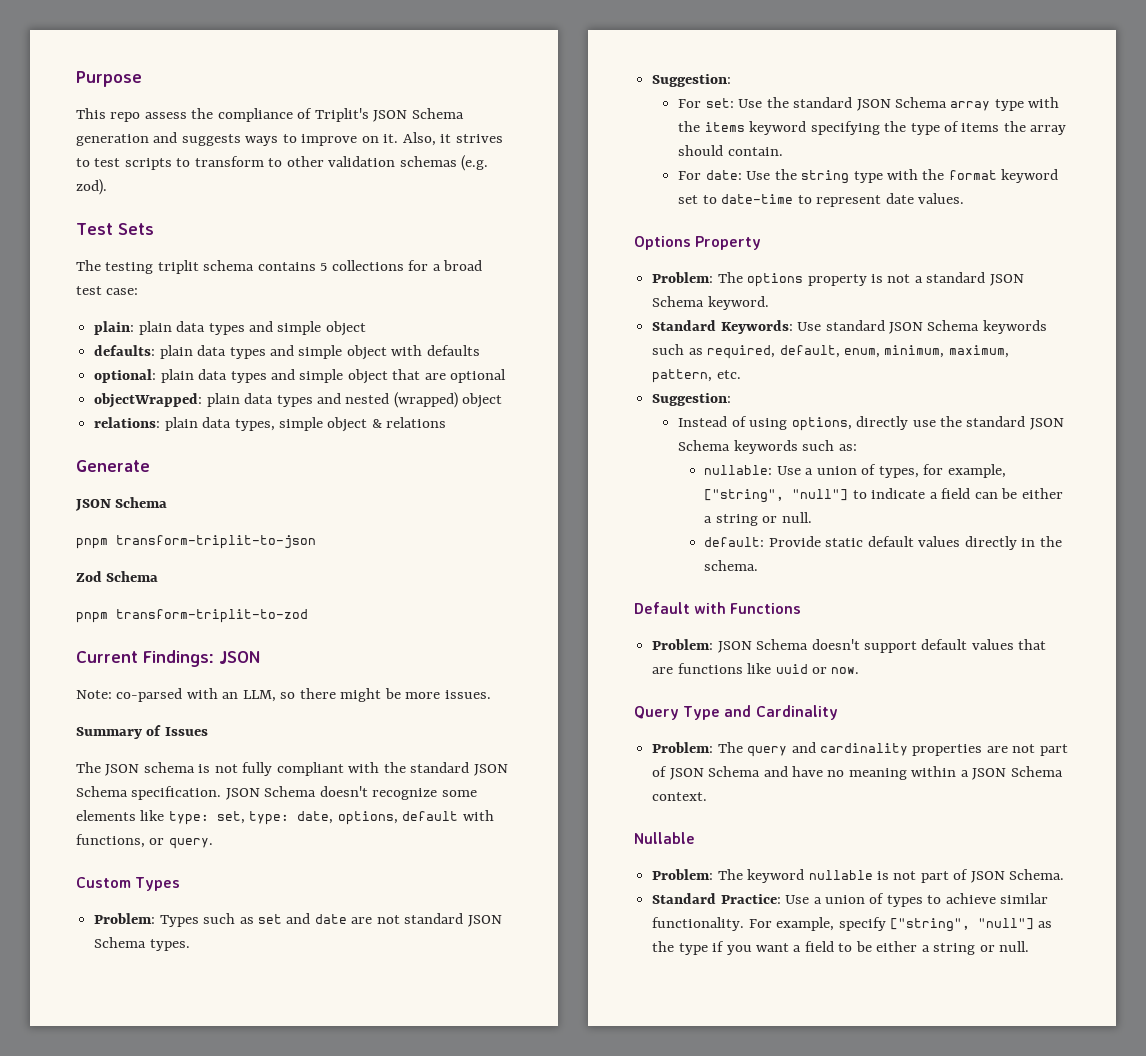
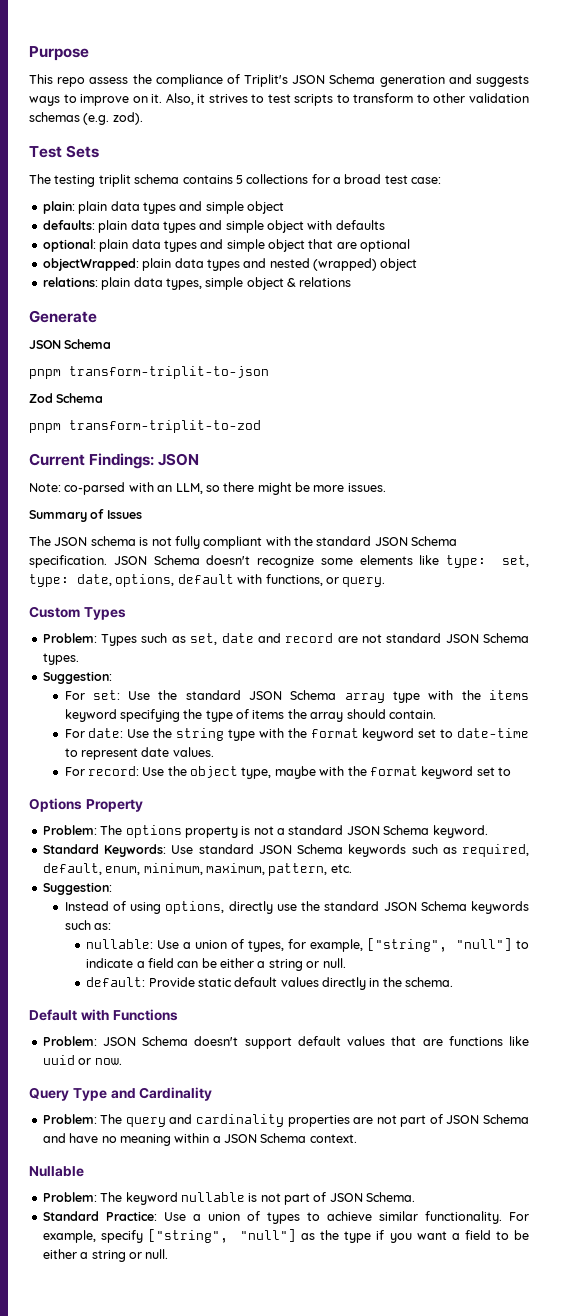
[257,913,347,924] set and date -> [190,633,334,645] set, date and record
(965, 198) none -> [64,766,511,779] // For record: Use the object type, maybe with the format keyword set to

